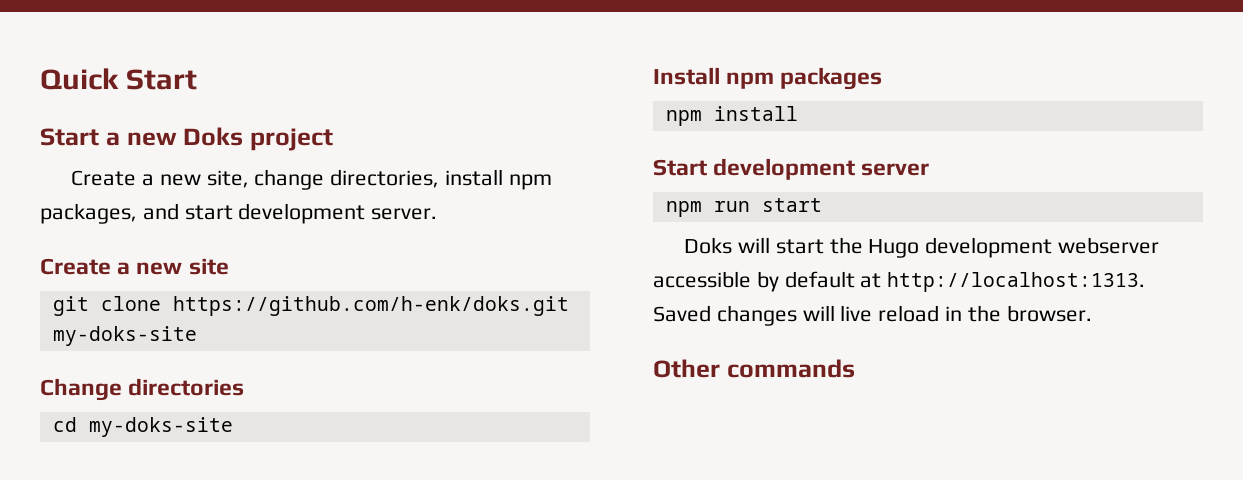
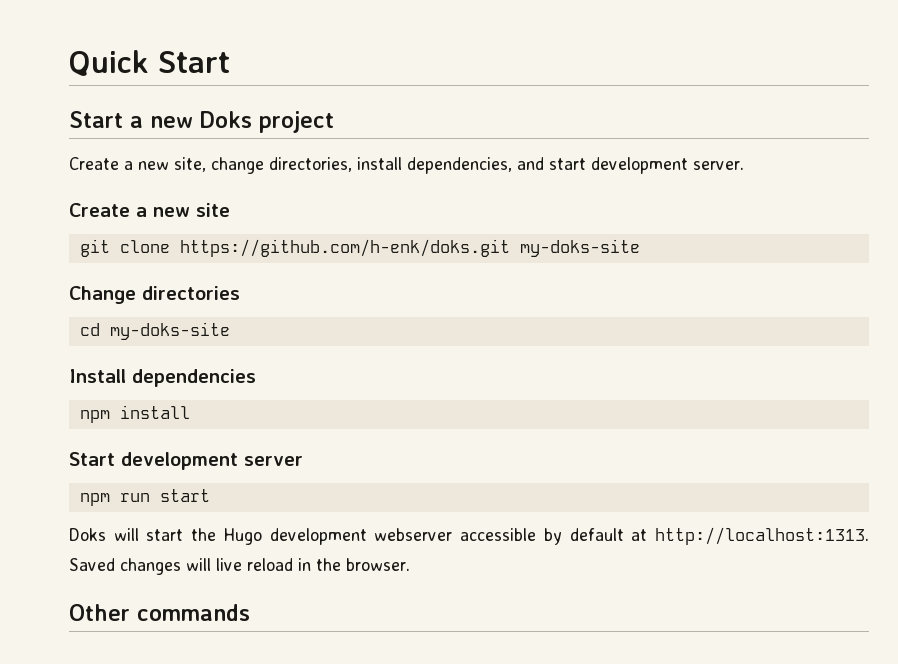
[508,174,552,190] [40,203,137,224] npm packages, -> [407,157,512,174] dependencies,
[726,67,883,90] npm packages -> [132,369,256,387] dependencies

